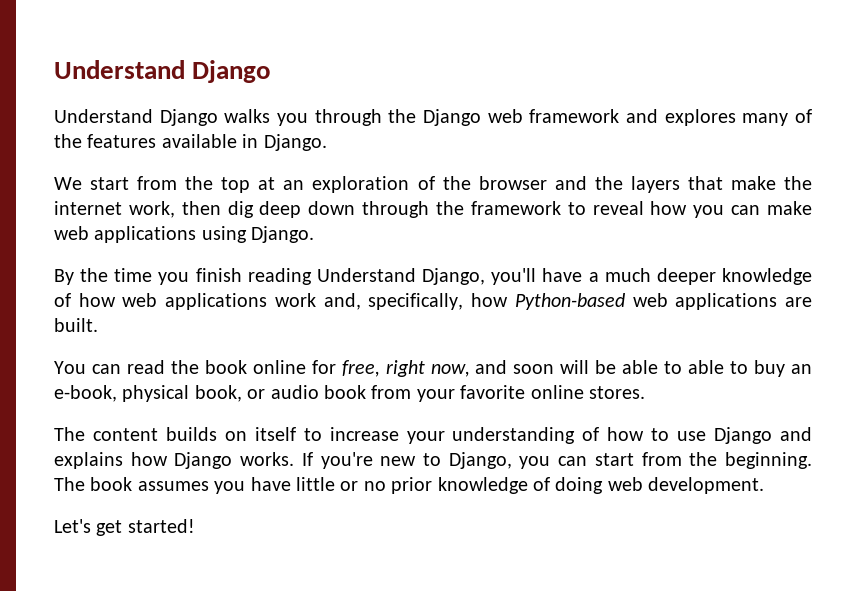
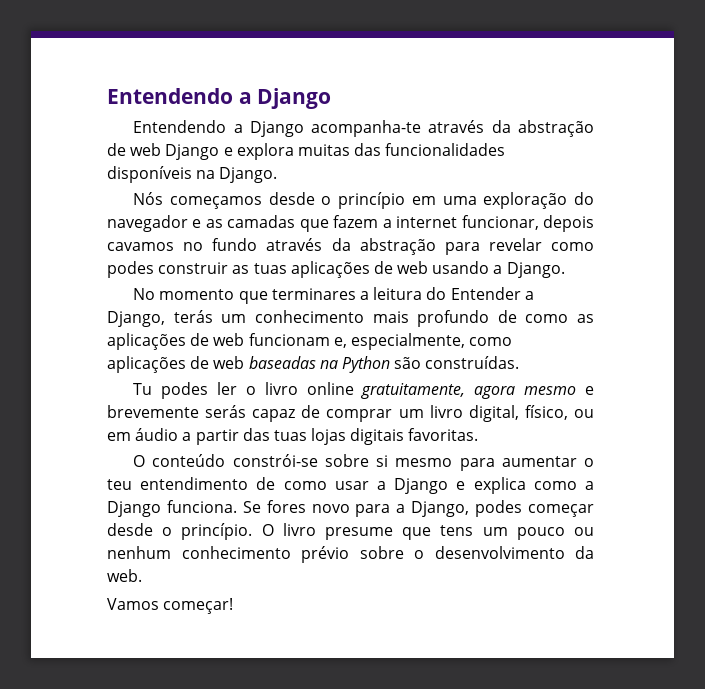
[54,60,185,79] Understand -> [107,88,252,104] Entendendo a
[54,109,812,126] [54,134,327,151] [54,176,812,193] [54,201,813,218] [54,226,315,243] [54,268,812,285] [54,293,813,310] [54,318,98,332] [54,360,812,377] [54,385,645,402] [54,427,813,444] [54,452,812,469] [54,477,765,494] [54,519,195,536] Understand Django walks you through the Django web framework and explores many of the features available in Django. // We start from the top at an exploration of the browser and the layers that make the internet work, then dig deep down through the framework to reveal how you can make web applications using Django. // By the time you finish reading Understand Django, you'll have a much deeper knowledge of how web applications work and, specifically, how Python-based web applications are built. // You can read the book online for free, right now, and soon will be able to able to buy an e-book, physical book, or audio book from your favorite online stores. // The content builds on itself to increase your understanding of how to use Django and explains how Django works. If you're new to Django, you can start from the beginning. The book assumes you have little or no prior knowledge of doing web development. // Let's get started! -> [133,120,594,137] [107,143,506,160] [107,166,278,183] [133,192,594,209] [107,215,594,232] [107,238,594,255] [107,261,565,278] [133,287,534,304] [107,310,594,327] [107,333,513,350] [107,356,520,373] [133,382,594,399] [107,405,594,422] [107,428,479,445] [133,454,594,471] [107,477,594,494] [107,500,595,517] [107,523,594,540] [107,546,594,563] [107,569,142,582] [107,598,234,614] Entendendo a Django acompanha-te através da abstração de web Django e explora muitas das funcionalidades disponíveis na Django. // Nós começamos desde o princípio em uma exploração do navegador e as camadas que fazem a internet funcionar, depois cavamos no fundo através da abstração para revelar como podes construir as tuas aplicações de web usando a Django. // No momento que terminares a leitura do Entender a Django, terás um conhecimento mais profundo de como as aplicações de web funcionam e, especialmente, como aplicações de web baseadas na Python são construídas. // Tu podes ler o livro online gratuitamente, agora mesmo e brevemente serás capaz de comprar um livro digital, físico, ou em áudio a partir das tuas lojas digitais favoritas. // O conteúdo constrói-se sobre si mesmo para aumentar o teu entendimento de como usar a Django e explica como a Django funciona. Se fores novo para a Django, podes começar desde o princípio. O livro presume que tens um pouco ou nenhum conhecimento prévio sobre o desenvolvimento da web. // Vamos começar!

